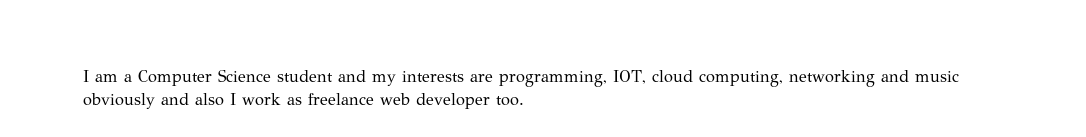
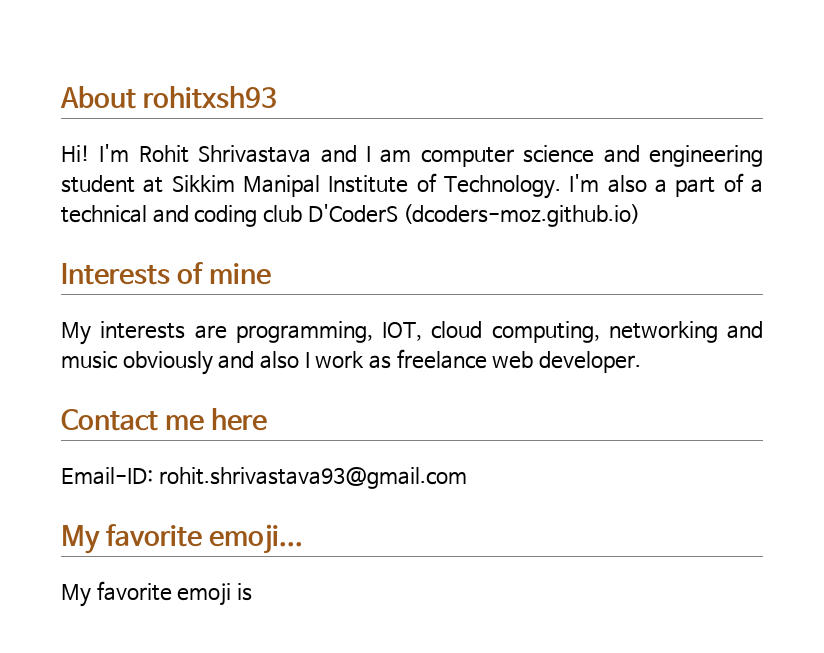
[83,69,396,86] I am a Computer Science student and my -> [60,86,278,109] [61,144,763,167] [61,173,763,199] [61,204,641,227] [61,262,272,285] [61,322,91,345] About rohitxsh93 // Hi! I'm Rohit Shrivastava and I am computer science and engineering student at Sikkim Manipal Institute of Technology. I'm also a part of a technical and coding club D'CoderS (dcoders-moz.github.io) // Interests of mine // My
[416,93,524,109] developer too. -> [538,351,641,373] [61,408,268,431] [61,467,467,489] [61,524,304,554] [61,581,253,607] developer. // Contact me here // Email-ID: rohit.shrivastava93@gmail.com // My favorite emoji... // My favorite emoji is

